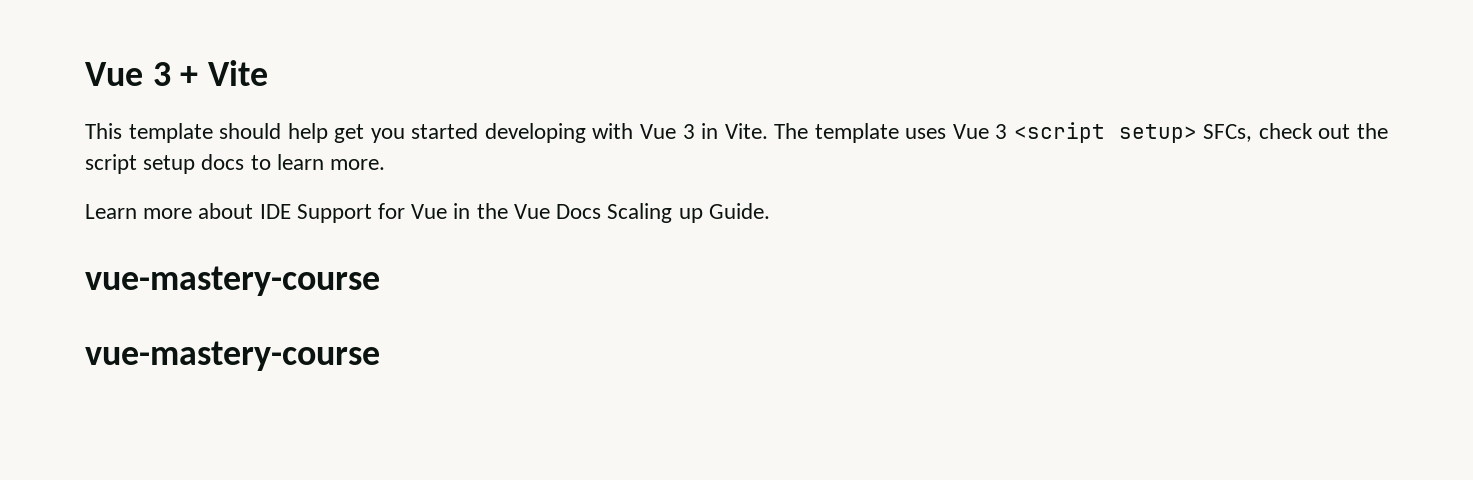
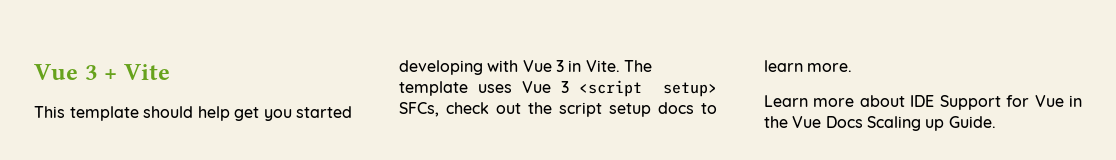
[85,266,380,296] [85,341,380,371] // vue-mastery-course // vue-mastery-course -> (996, 122) none

